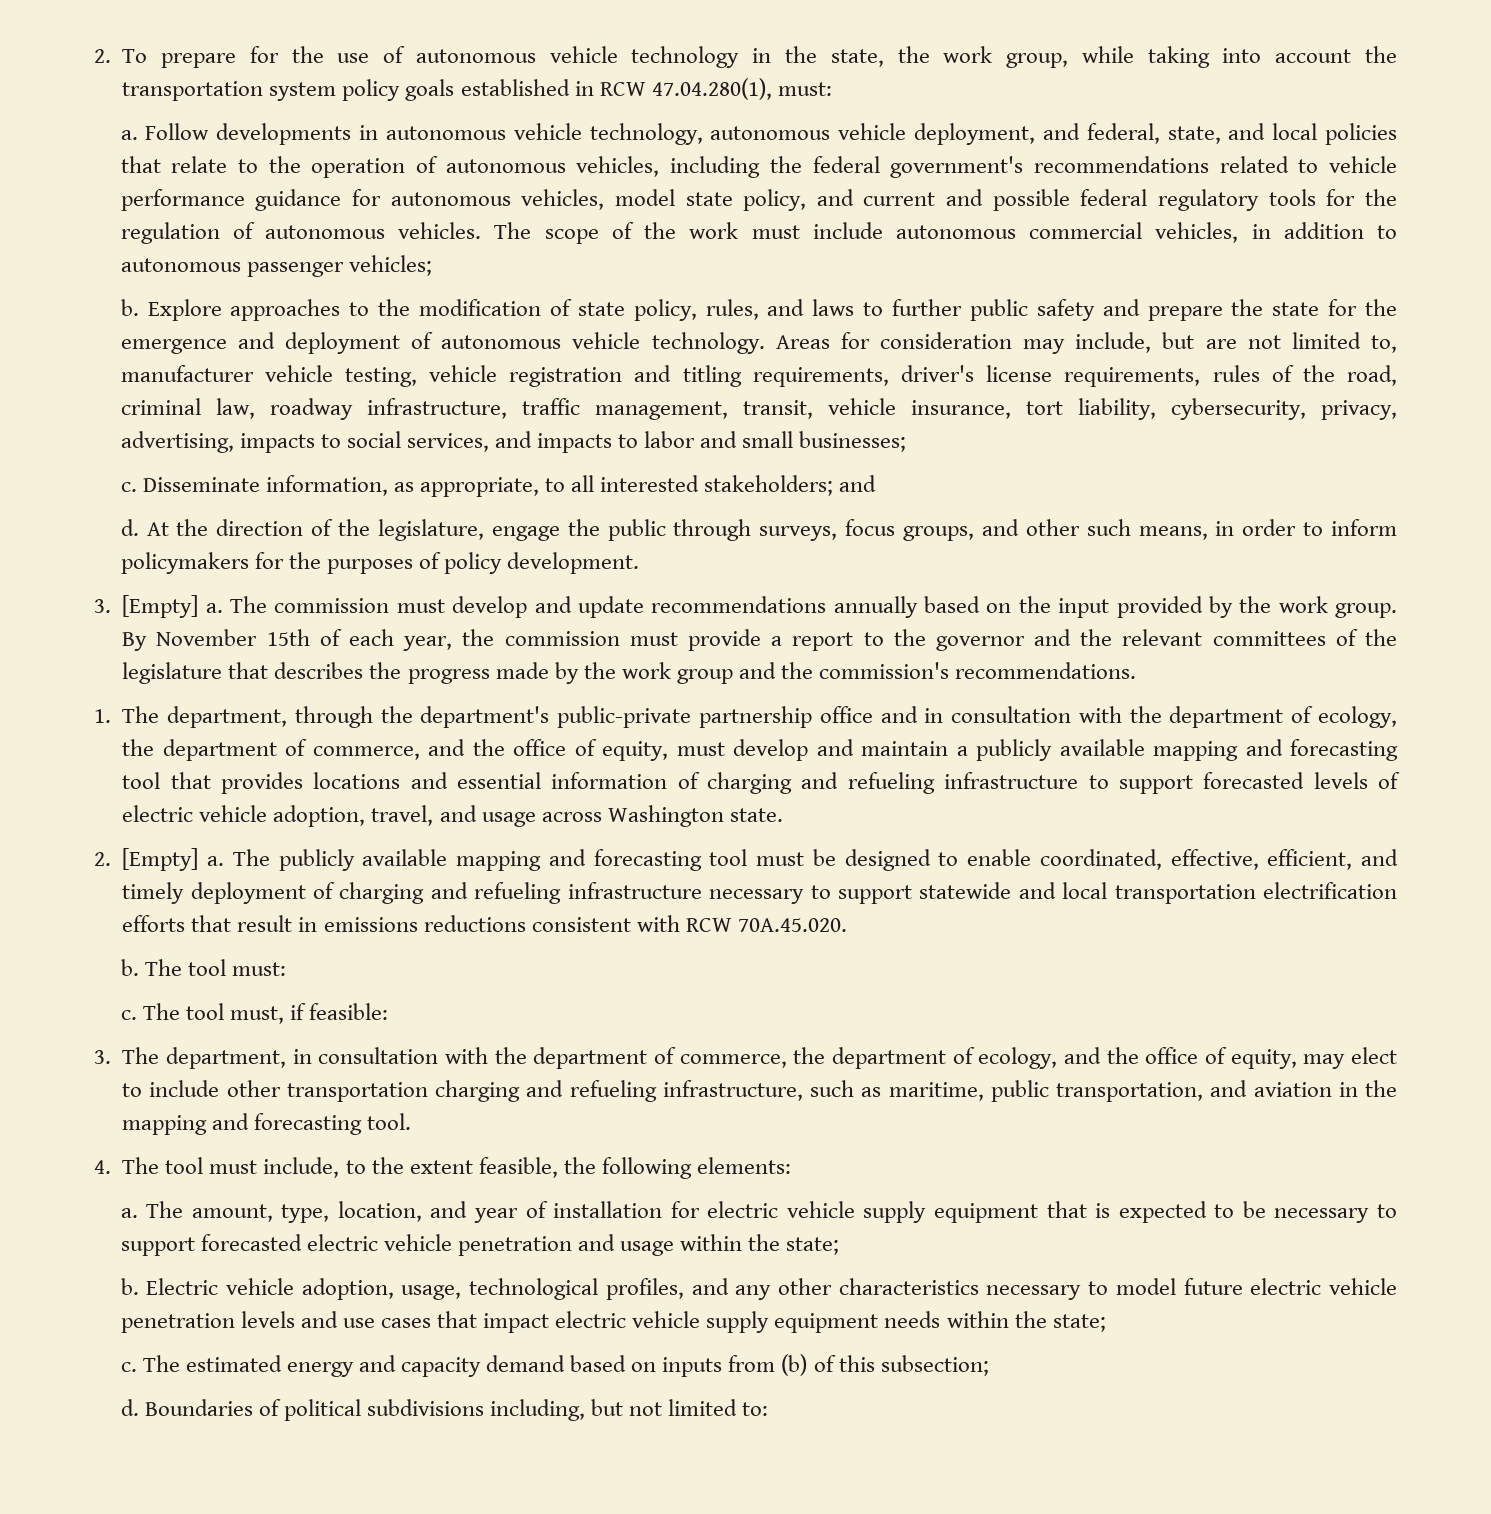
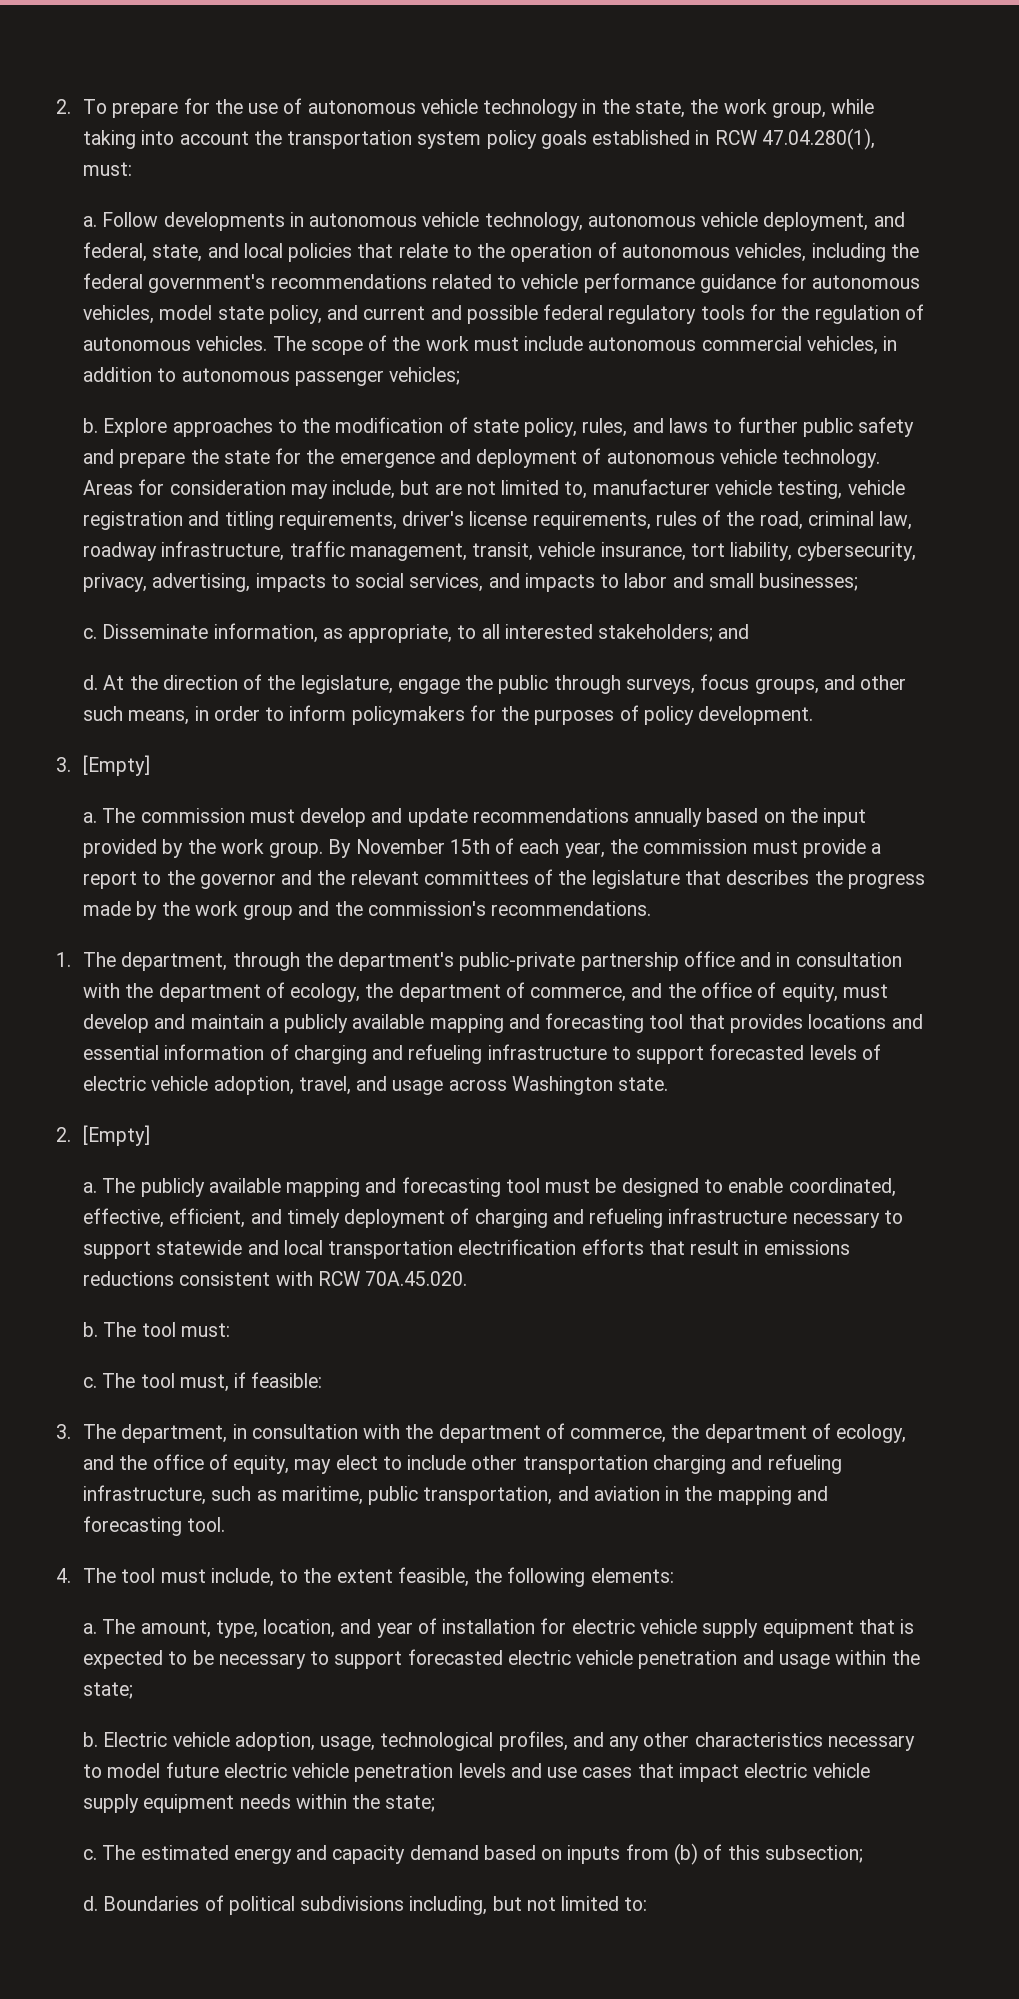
(199, 606) none -> (151, 765) //
(199, 859) none -> (151, 1135) //

